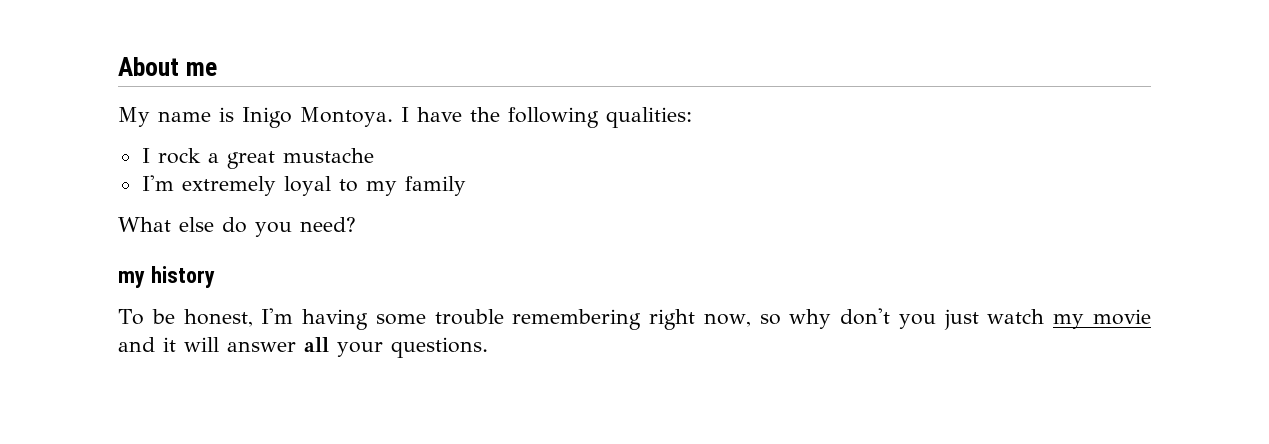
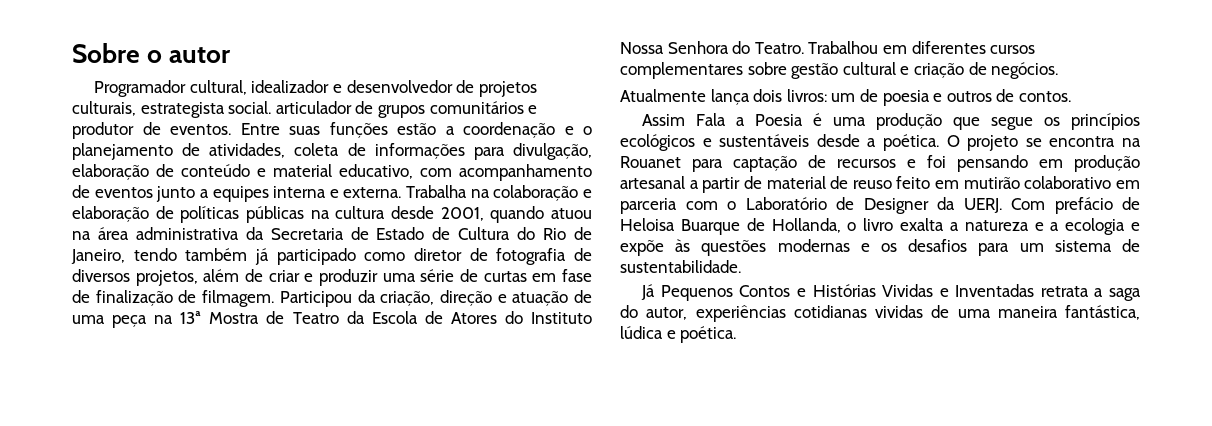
[118,57,217,76] [118,107,692,128] [141,148,374,169] [141,175,466,196] [118,217,356,237] [118,266,215,288] [118,308,1152,330] [118,337,488,358] About me // My name is Inigo Montoya. I have the following qualities: // I rock a great mustache // I'm extremely loyal to my family // What else do you need? // my history // To be honest, I'm having some trouble remembering right now, so why don't you just watch my movie and it will answer all your questions. -> [72,43,232,63] [94,80,537,97] [72,101,538,118] [72,122,592,139] [72,143,593,160] [72,164,592,181] [72,185,592,202] [72,206,592,223] [72,227,593,240] [71,248,592,265] [72,269,592,286] [72,290,592,307] [72,311,592,328] [620,41,1036,54] [620,62,1059,79] [620,89,1071,106] [642,113,1140,130] [620,134,1141,151] [620,155,1140,172] [620,176,1140,193] [620,197,1140,214] [620,218,1140,235] [620,239,1140,256] [620,260,741,273] [641,284,1141,301] [620,305,1140,322] [620,326,737,343] Sobre o autor // Programador cultural, idealizador e desenvolvedor de projetos culturais, estrategista social. articulador de grupos comunitários e produtor de eventos. Entre suas funções estão a coordenação e o planejamento de atividades, coleta de informações para divulgação, elaboração de conteúdo e material educativo, com acompanhamento de eventos junto a equipes interna e externa. Trabalha na colaboração e elaboração de políticas públicas na cultura desde 2001, quando atuou na área administrativa da Secretaria de Estado de Cultura do Rio de Janeiro, tendo também já participado como diretor de fotografia de diversos projetos, além de criar e produzir uma série de curtas em fase de finalização de filmagem. Participou da criação, direção e atuação de uma peça na 13ª Mostra de Teatro da Escola de Atores do Instituto Nossa Senhora do Teatro. Trabalhou em diferentes cursos complementares sobre gestão cultural e criação de negócios. // Atualmente lança dois livros: um de poesia e outros de contos. // Assim Fala a Poesia é uma produção que segue os princípios ecológicos e sustentáveis desde a poética. O projeto se encontra na Rouanet para captação de recursos e foi pensando em produção artesanal a partir de material de reuso feito em mutirão colaborativo em parceria com o Laboratório de Designer da UERJ. Com prefácio de Heloisa Buarque de Hollanda, o livro exalta a natureza e a ecologia e expõe às questões modernas e os desafios para um sistema de sustentabilidade. // Já Pequenos Contos e Histórias Vividas e Inventadas retrata a saga do autor, experiências cotidianas vividas de uma maneira fantástica, lúdica e poética.

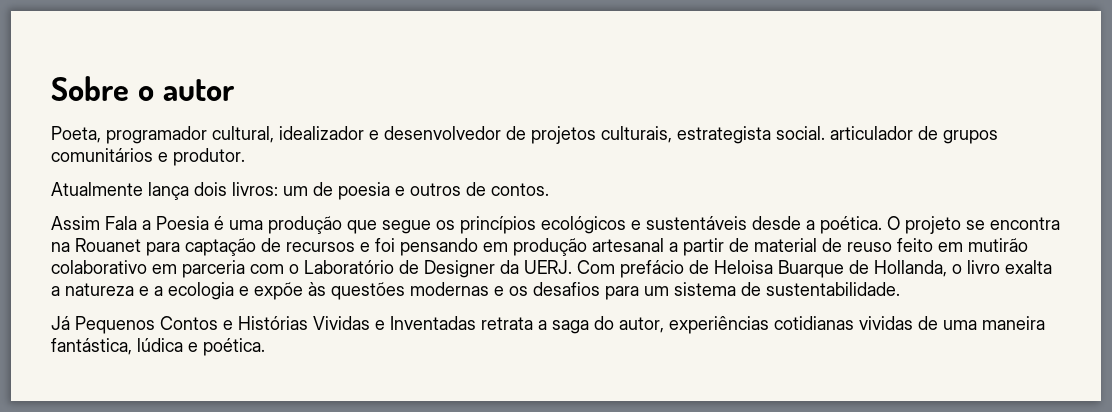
[94,80,187,97] Programador -> [51,126,207,144] Poeta, programador
[72,122,592,139] [72,143,593,160] [72,164,592,181] [72,185,592,202] [72,206,592,223] [72,227,593,240] [71,248,592,265] [72,269,592,286] [72,290,592,307] [72,311,592,328] [620,41,1036,54] [620,62,1059,79] produtor de eventos. Entre suas funções estão a coordenação e o planejamento de atividades, coleta de informações para divulgação, elaboração de conteúdo e material educativo, com acompanhamento de eventos junto a equipes interna e externa. Trabalha na colaboração e elaboração de políticas públicas na cultura desde 2001, quando atuou na área administrativa da Secretaria de Estado de Cultura do Rio de Janeiro, tendo também já participado como diretor de fotografia de diversos projetos, além de criar e produzir uma série de curtas em fase de finalização de filmagem. Participou da criação, direção e atuação de uma peça na 13ª Mostra de Teatro da Escola de Atores do Instituto Nossa Senhora do Teatro. Trabalhou em diferentes cursos complementares sobre gestão cultural e criação de negócios. -> [173,148,245,166] produtor.

